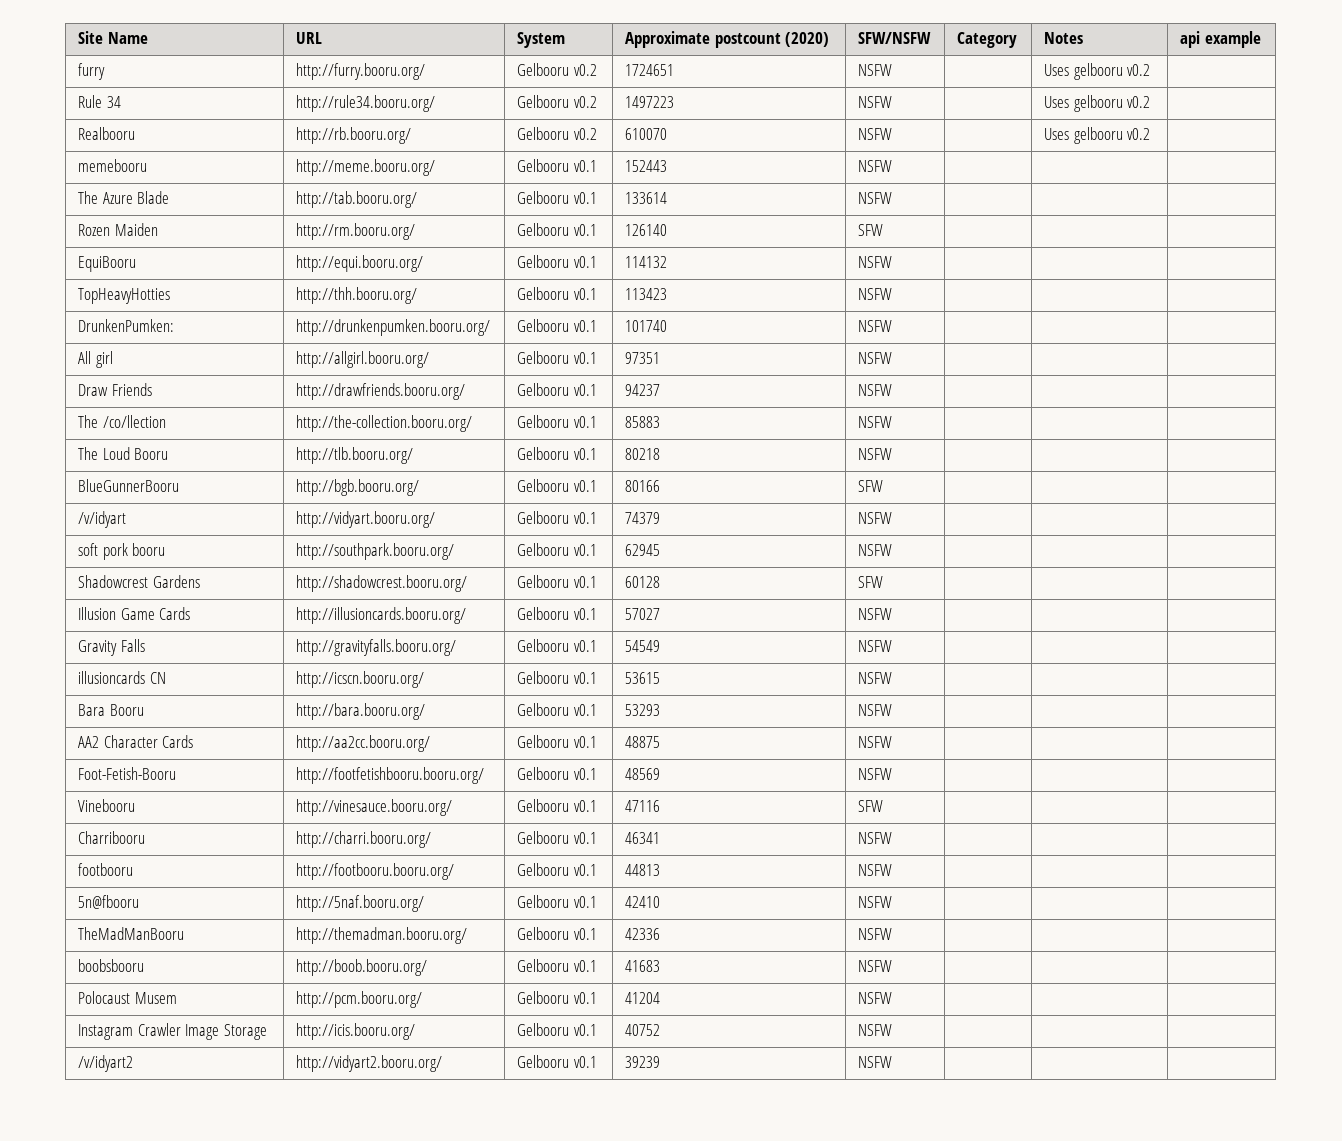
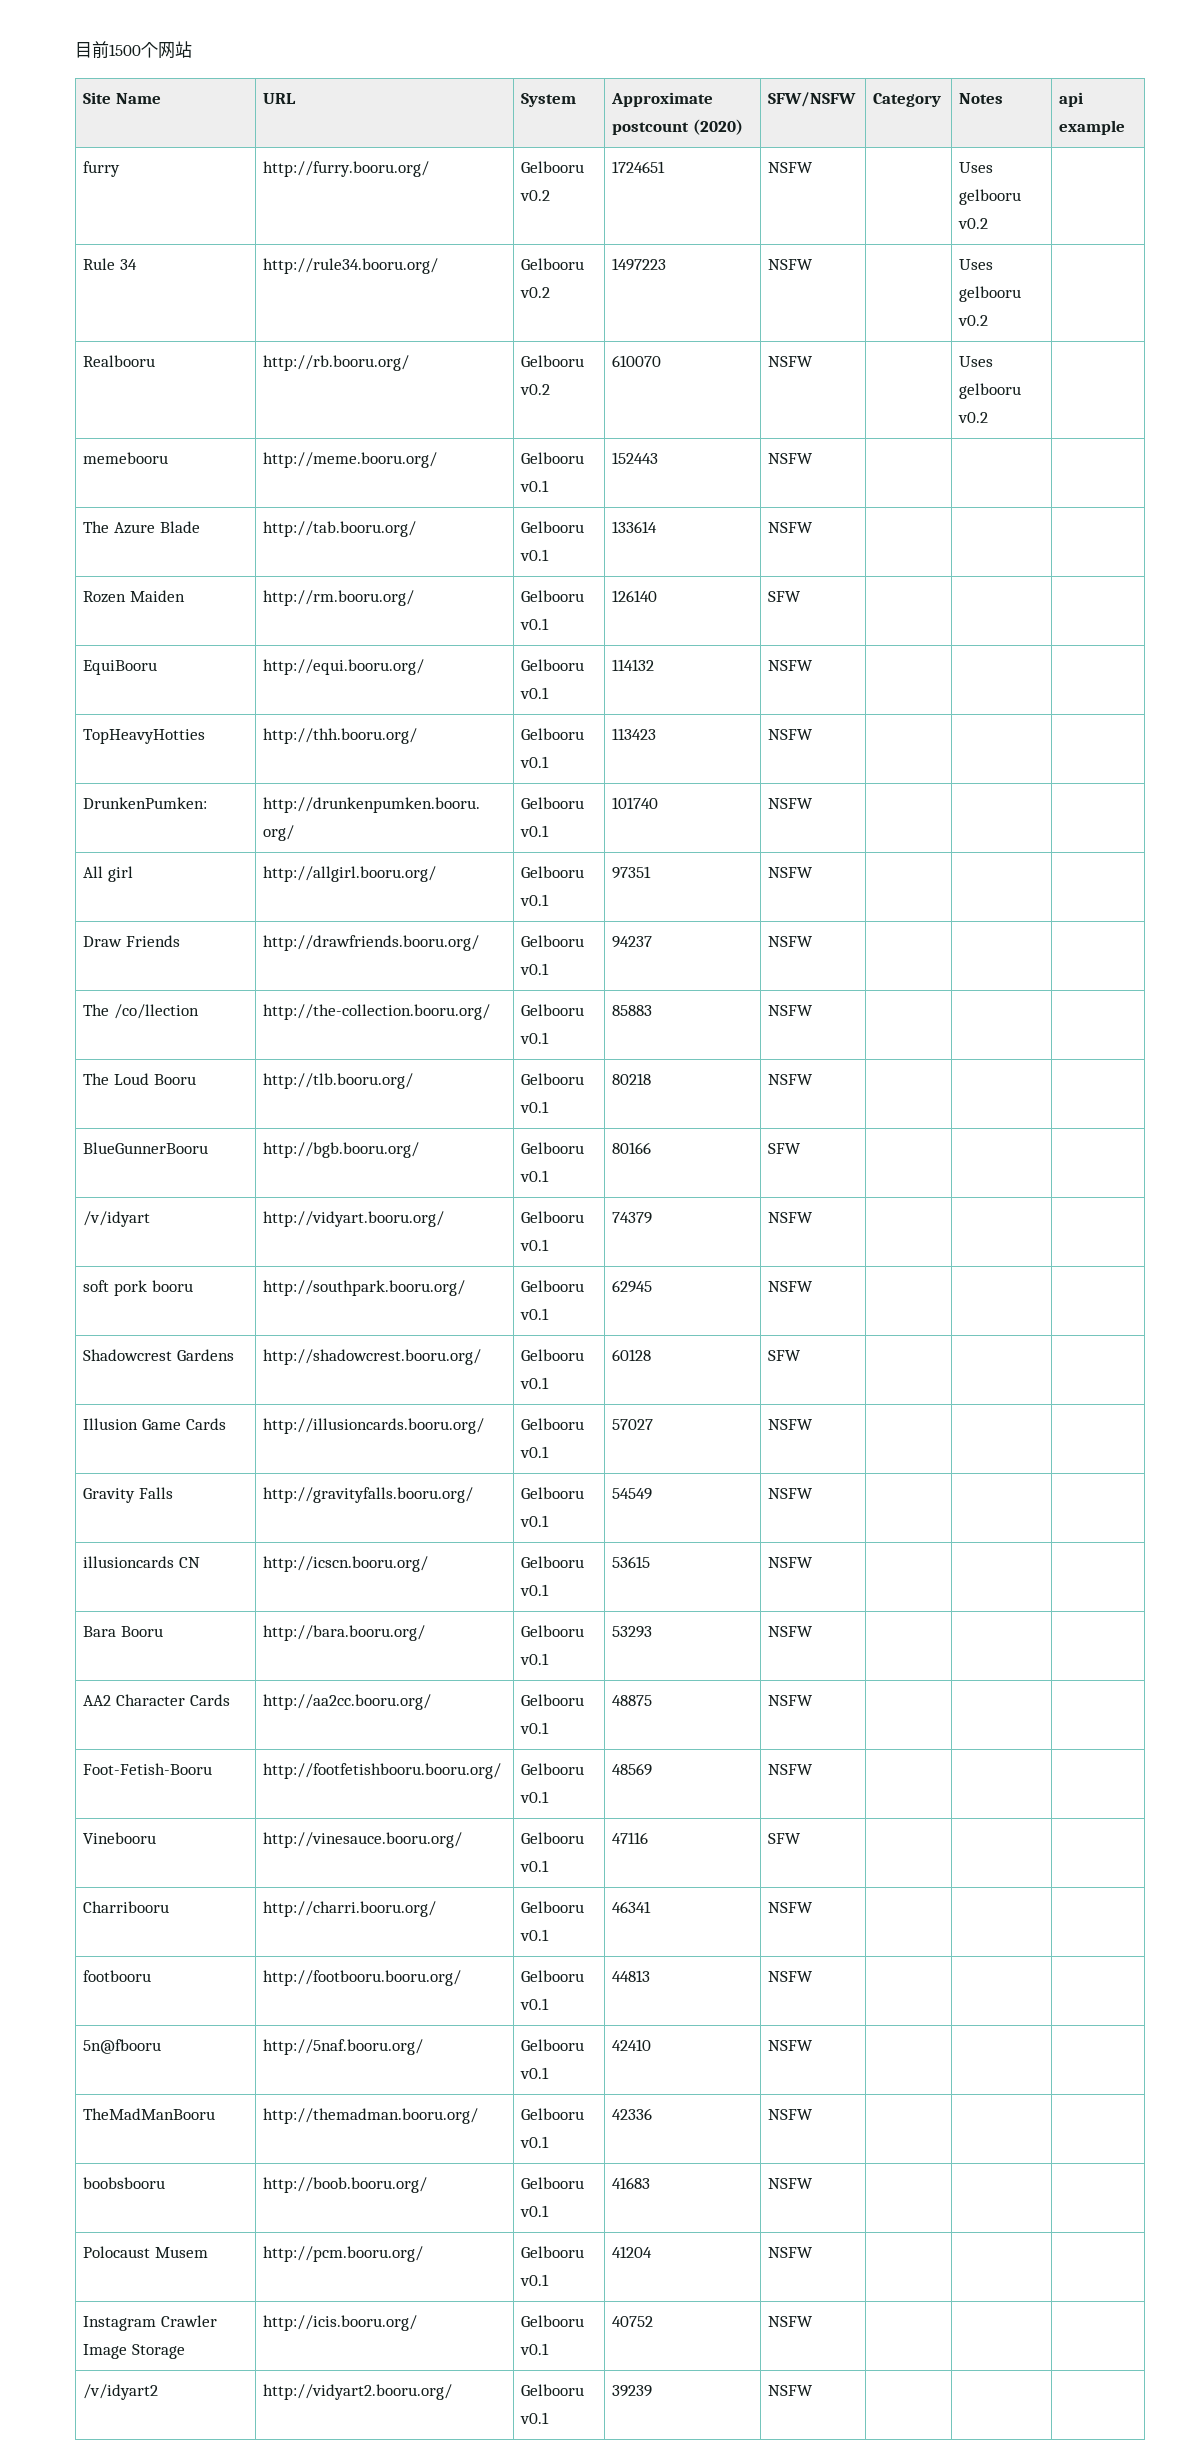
(78, 37) none -> [75,41,192,59] 目前1500个网站 //

